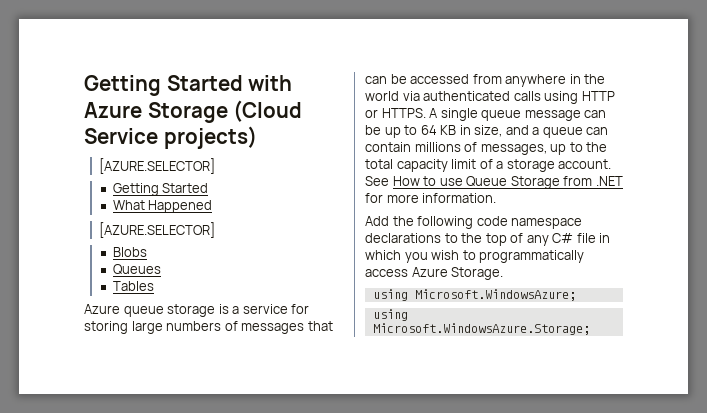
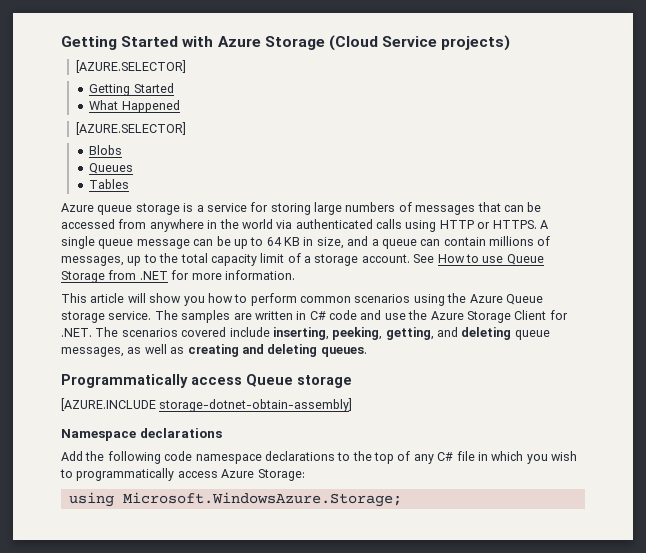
(497, 198) none -> [61,293,543,306] [61,310,568,323] [61,327,550,340] [61,344,367,357] [61,374,352,388] [61,398,353,412] [61,428,222,441] // This article will show you how to perform common scenarios using the Azure Queue storage service. The samples are written in C# code and use the Azure Storage Client for .NET. The scenarios covered include inserting, peeking, getting, and deleting queue messages, as well as creating and deleting queues. // Programmatically access Queue storage // [AZURE.INCLUDE storage-dotnet-obtain-assembly] // Namespace declarations
[451,267,504,280] [372,289,576,301] Storage. // using Microsoft.WindowsAzure; -> [257,469,305,481] Storage:

